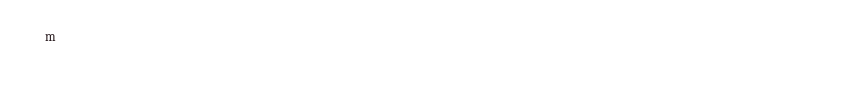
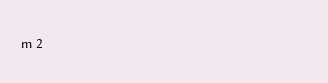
(56, 37) none -> [36,39,43,49] 2

